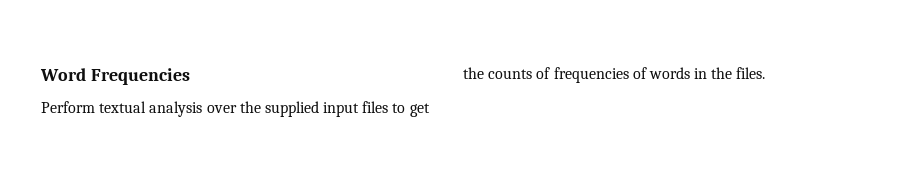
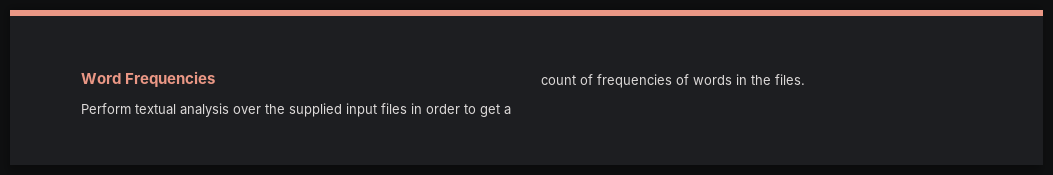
[392,103,430,117] [463,67,533,79] to get the counts -> [411,103,511,117] [541,75,576,85] in order to get a count

